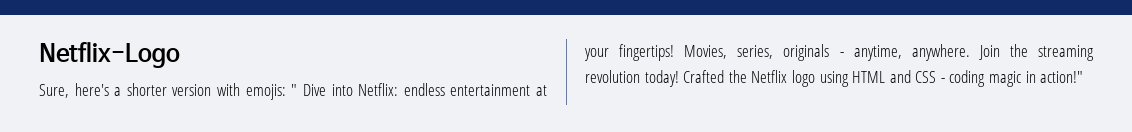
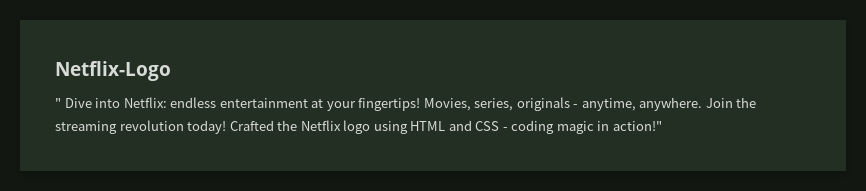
[39,83,286,100] Sure, here's a shorter version with emojis: -> (171, 71) none

